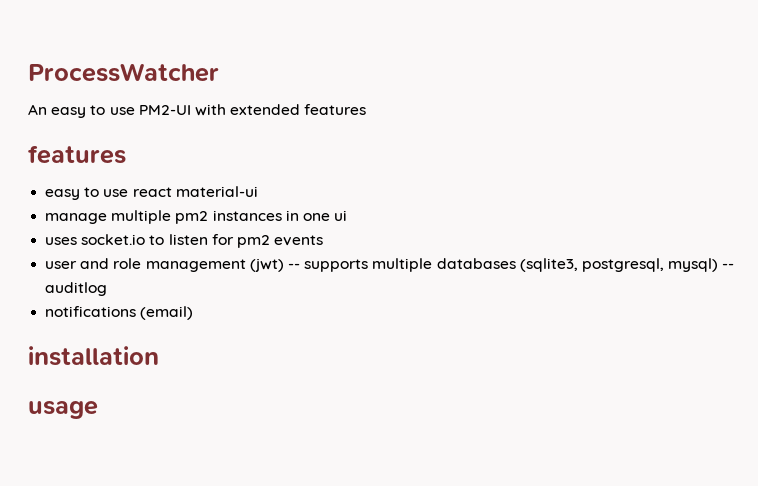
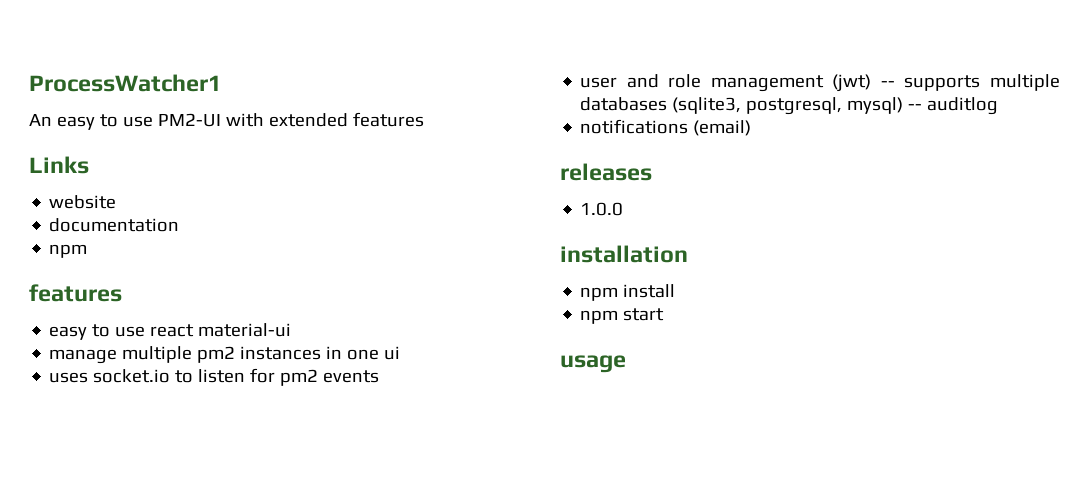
[28,63,219,82] ProcessWatcher -> [29,74,222,92] ProcessWatcher1
(367, 109) none -> [29,156,89,174] [49,195,117,209] [49,218,180,232] [49,244,88,258] // Links // website // documentation // npm
(194, 313) none -> [560,163,652,181] [580,202,624,216] // releases // 1.0.0
(159, 356) none -> [580,284,676,301] [580,308,665,324] // npm install // npm start

